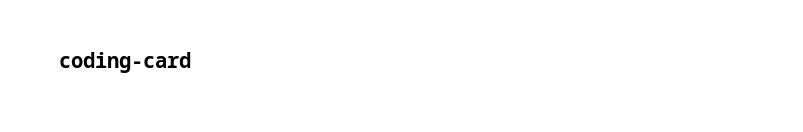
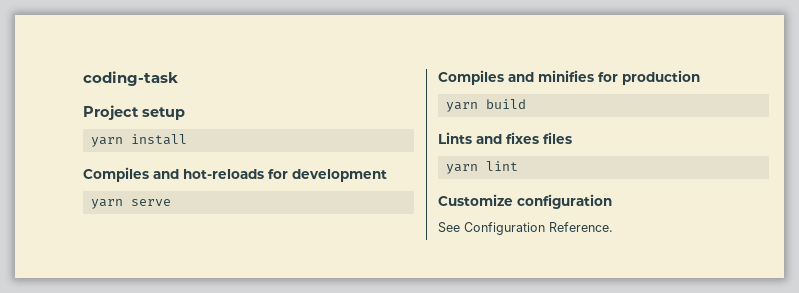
[59,52,191,73] coding-card -> [83,71,178,86] [83,105,185,120] [90,134,187,147] [83,167,387,182] [90,199,171,209] [438,70,700,85] [445,99,526,112] [438,132,572,144] [445,161,518,174] [438,194,612,209] [438,222,613,235] coding-task // Project setup // yarn install // Compiles and hot-reloads for development // yarn serve // Compiles and minifies for production // yarn build // Lints and fixes files // yarn lint // Customize configuration // See Configuration Reference.

